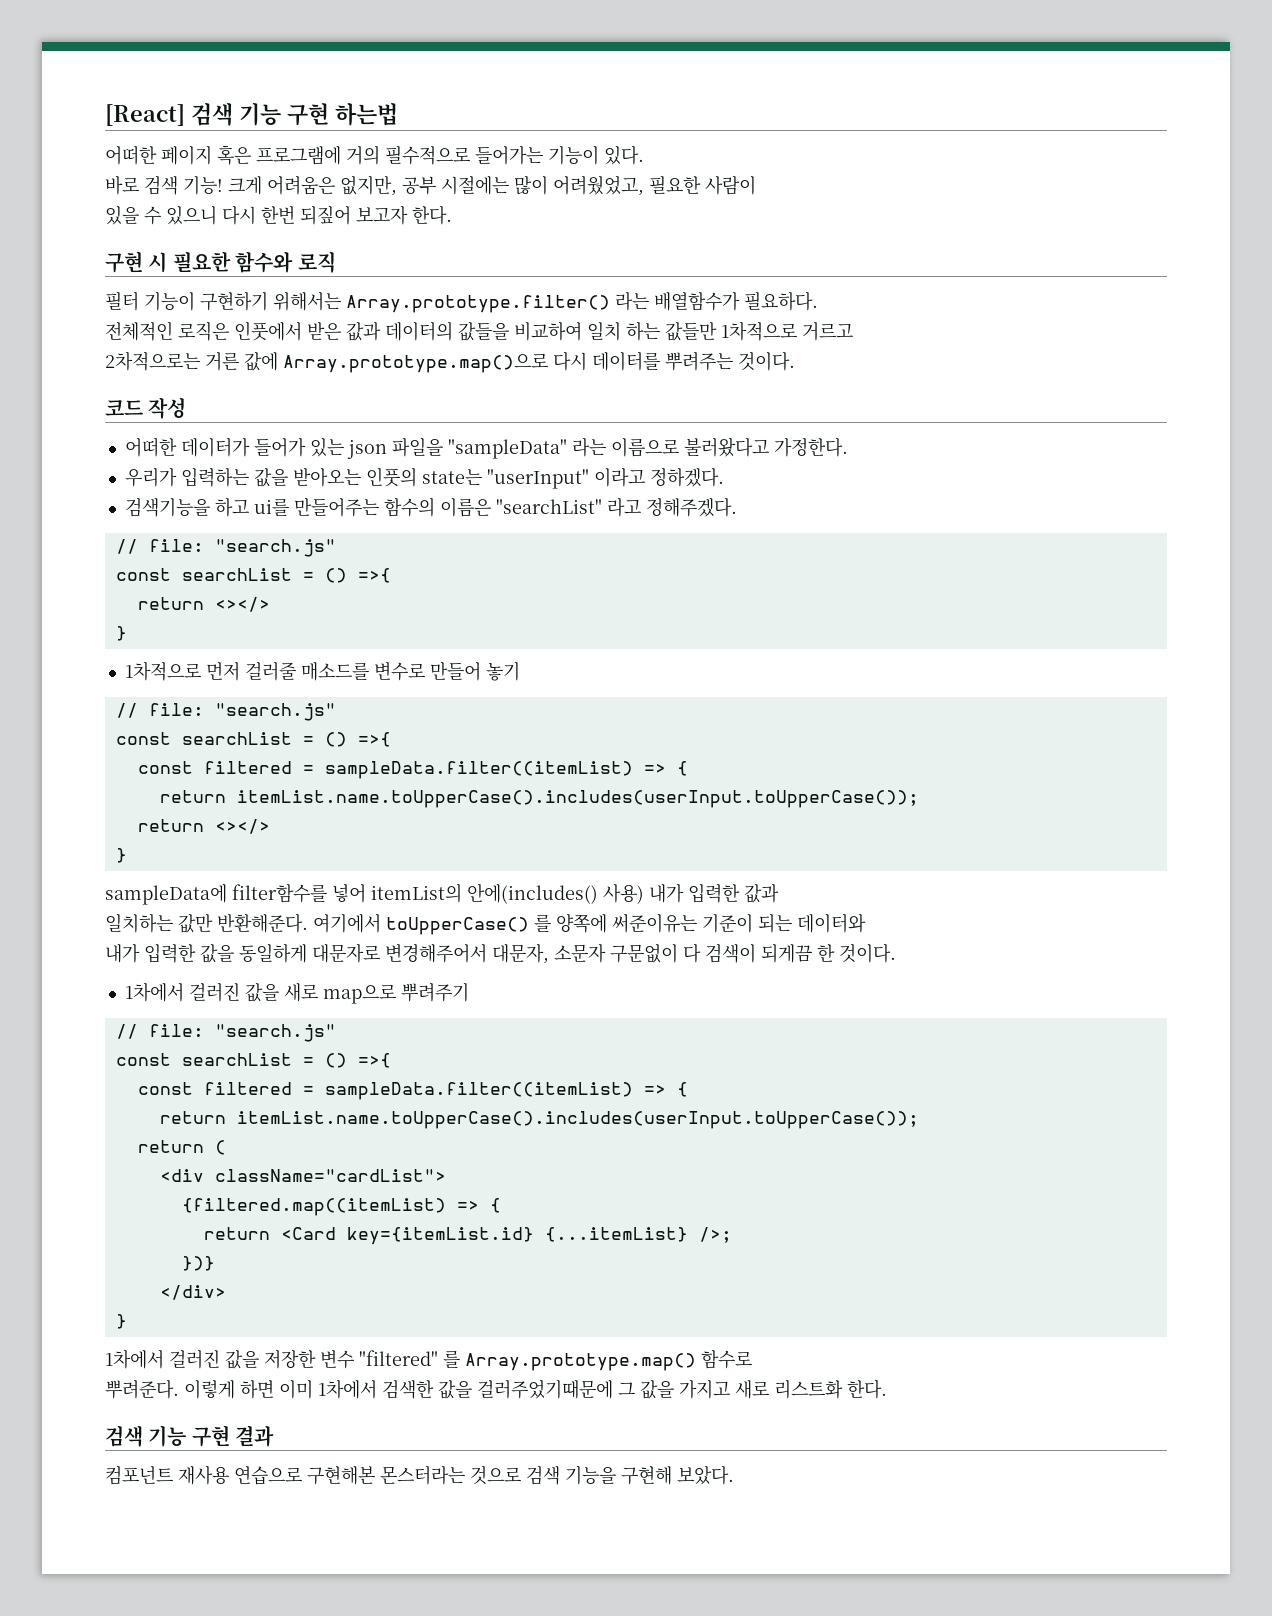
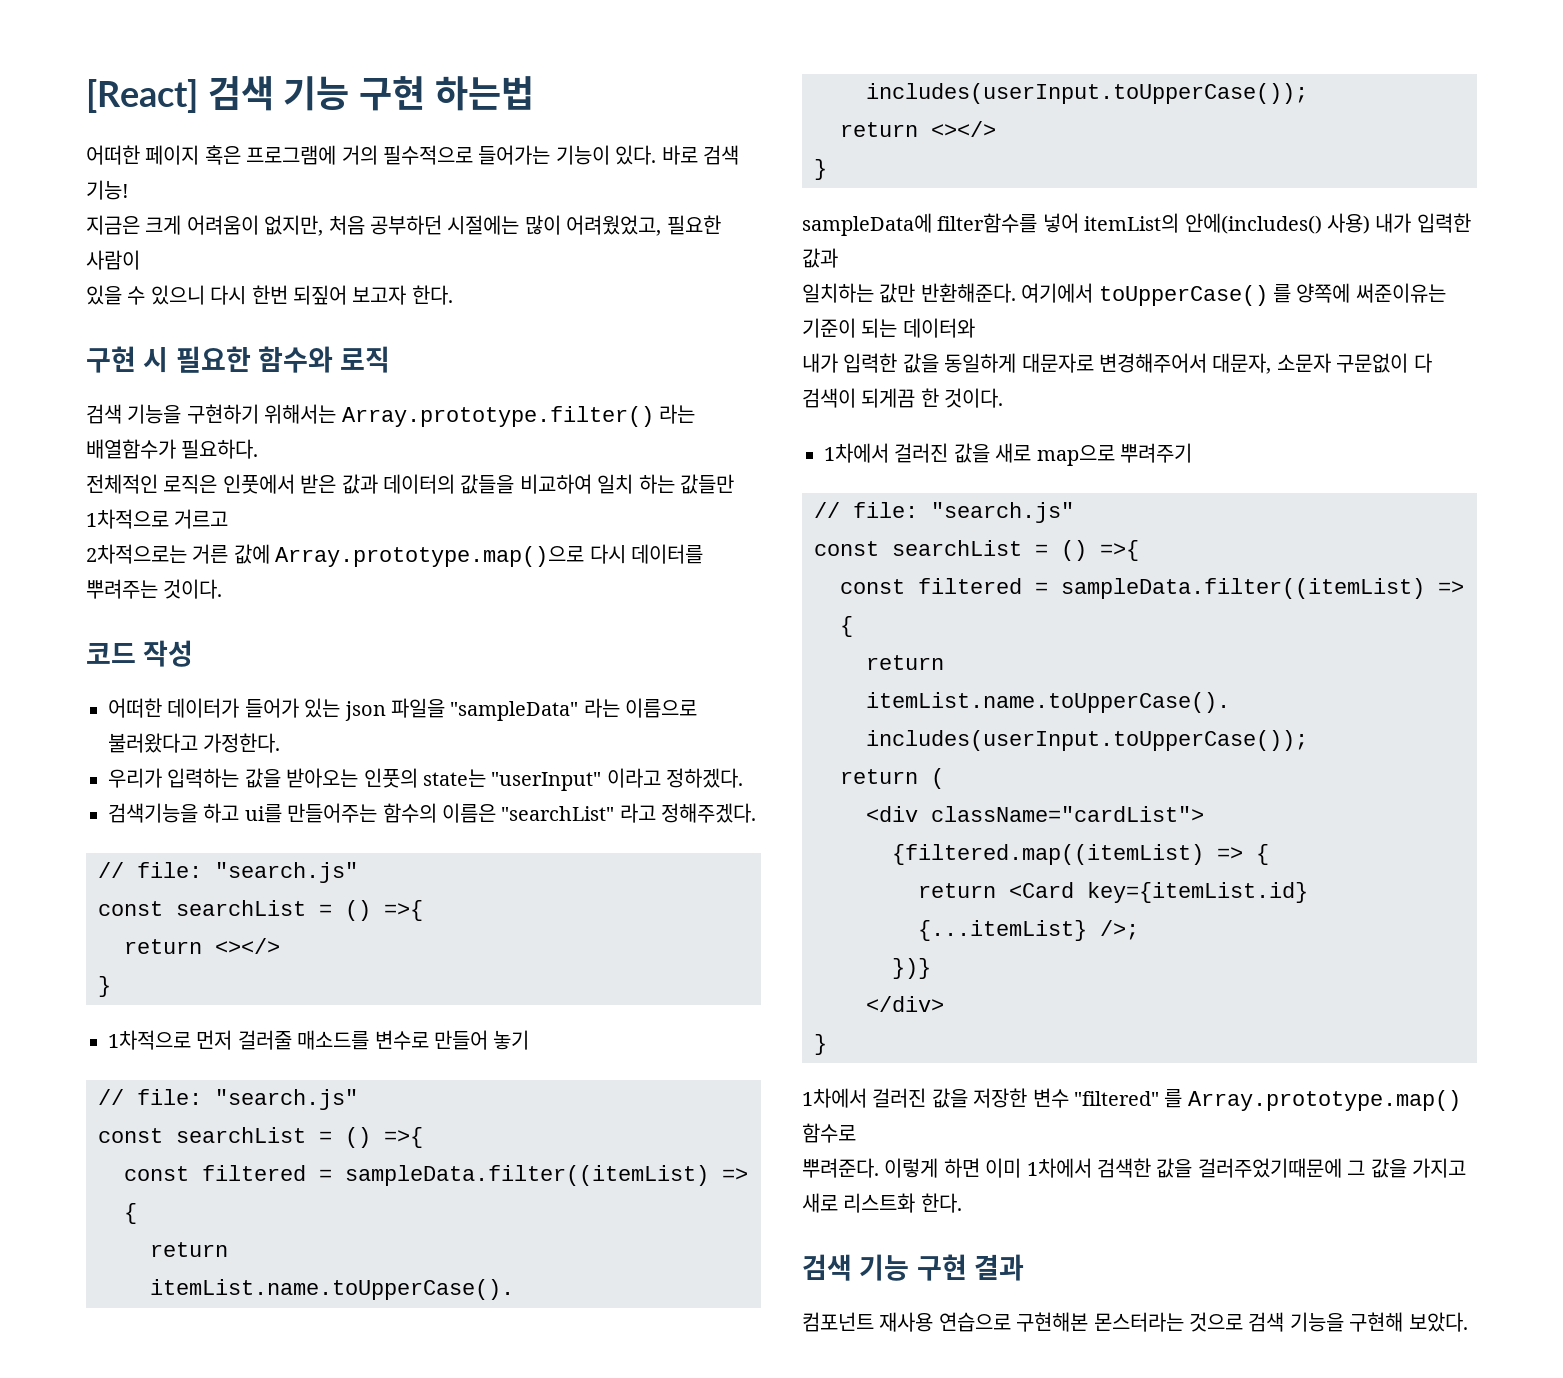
(644, 155) // -> (657, 155) none
[228,175,436,196] 크게 어려움은 없지만, 공부 -> [86,215,442,236] // 지금은 크게 어려움이 없지만, 처음 공부하던
[105,291,195,311] 필터 기능이 -> [86,404,182,424] 검색 기능을

